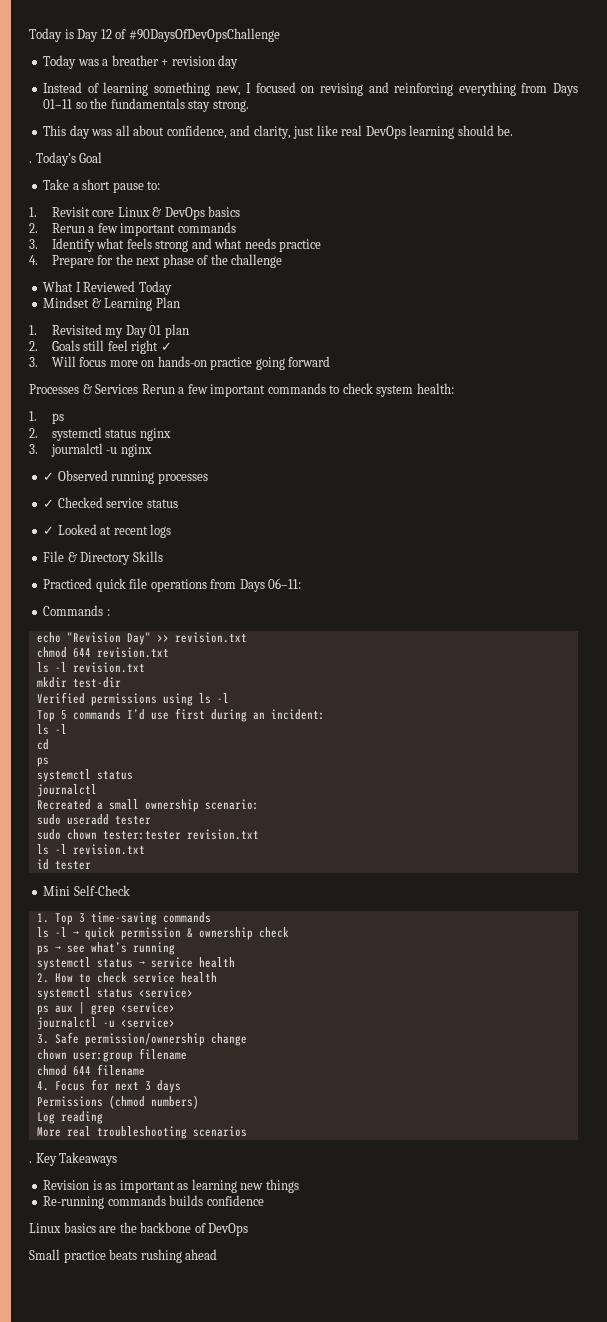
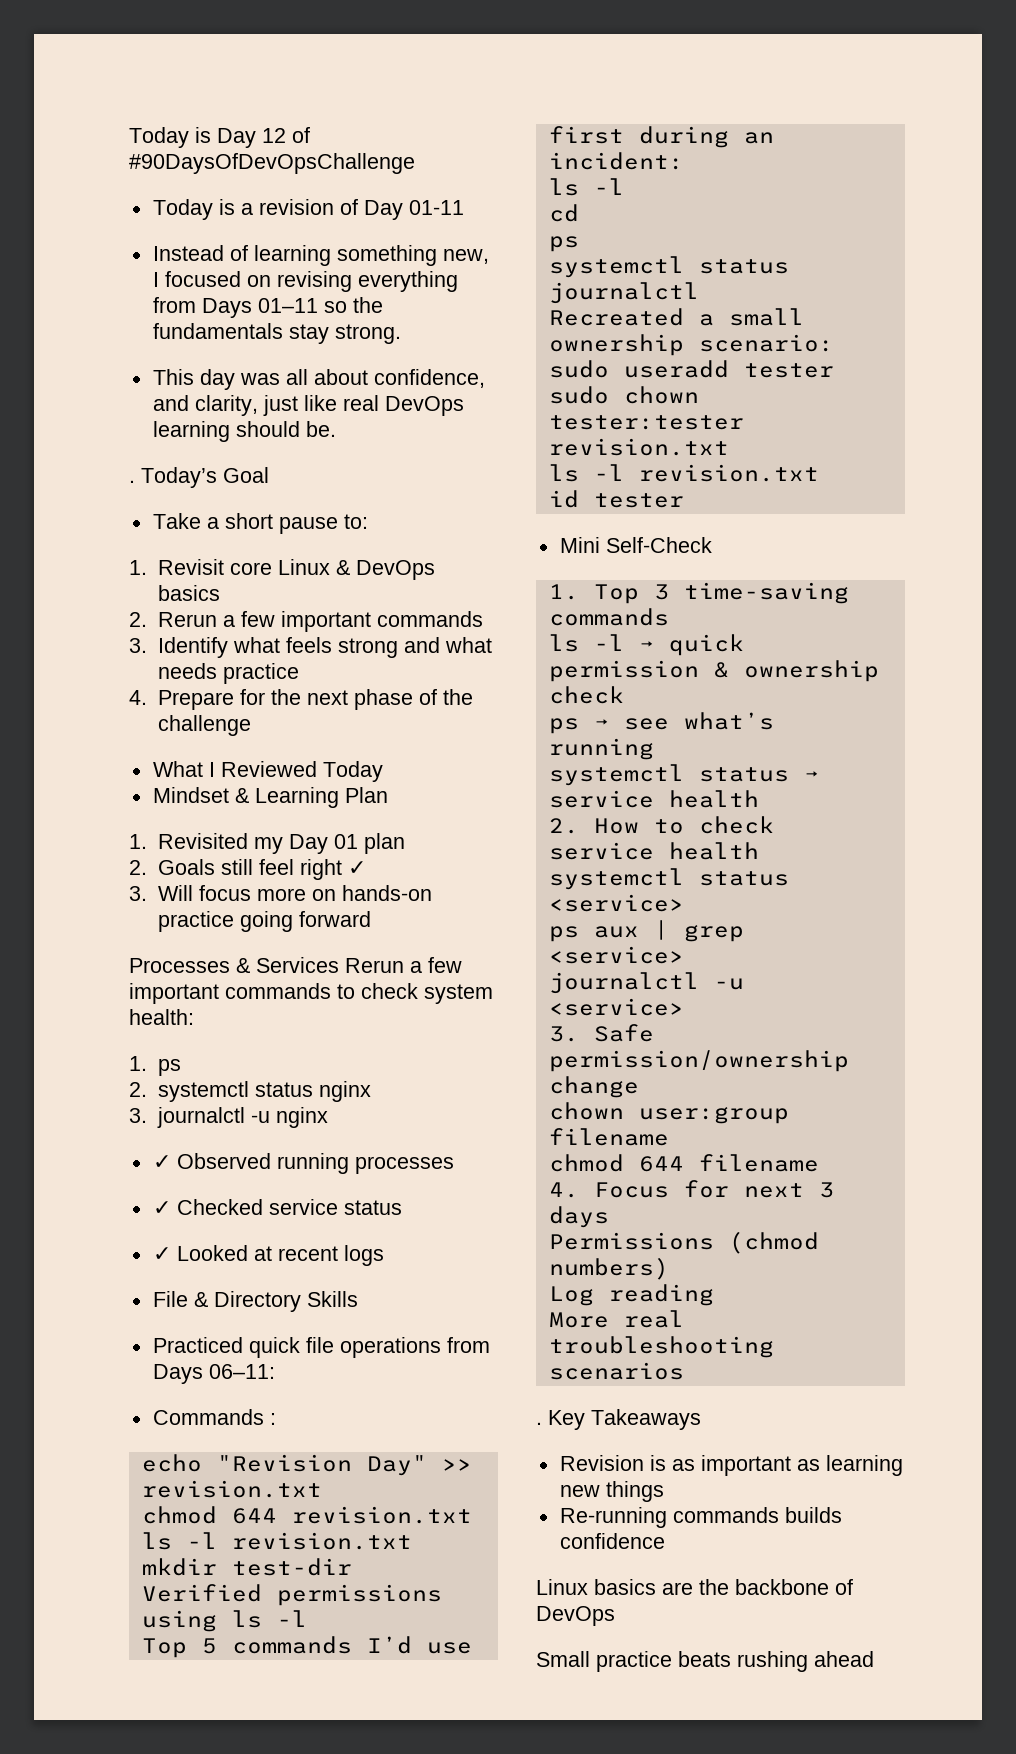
[77,55,239,69] was a breather + revision day -> [218,199,464,220] is a revision of Day 01-11
[368,82,454,96] and reinforcing -> (352, 281) none

